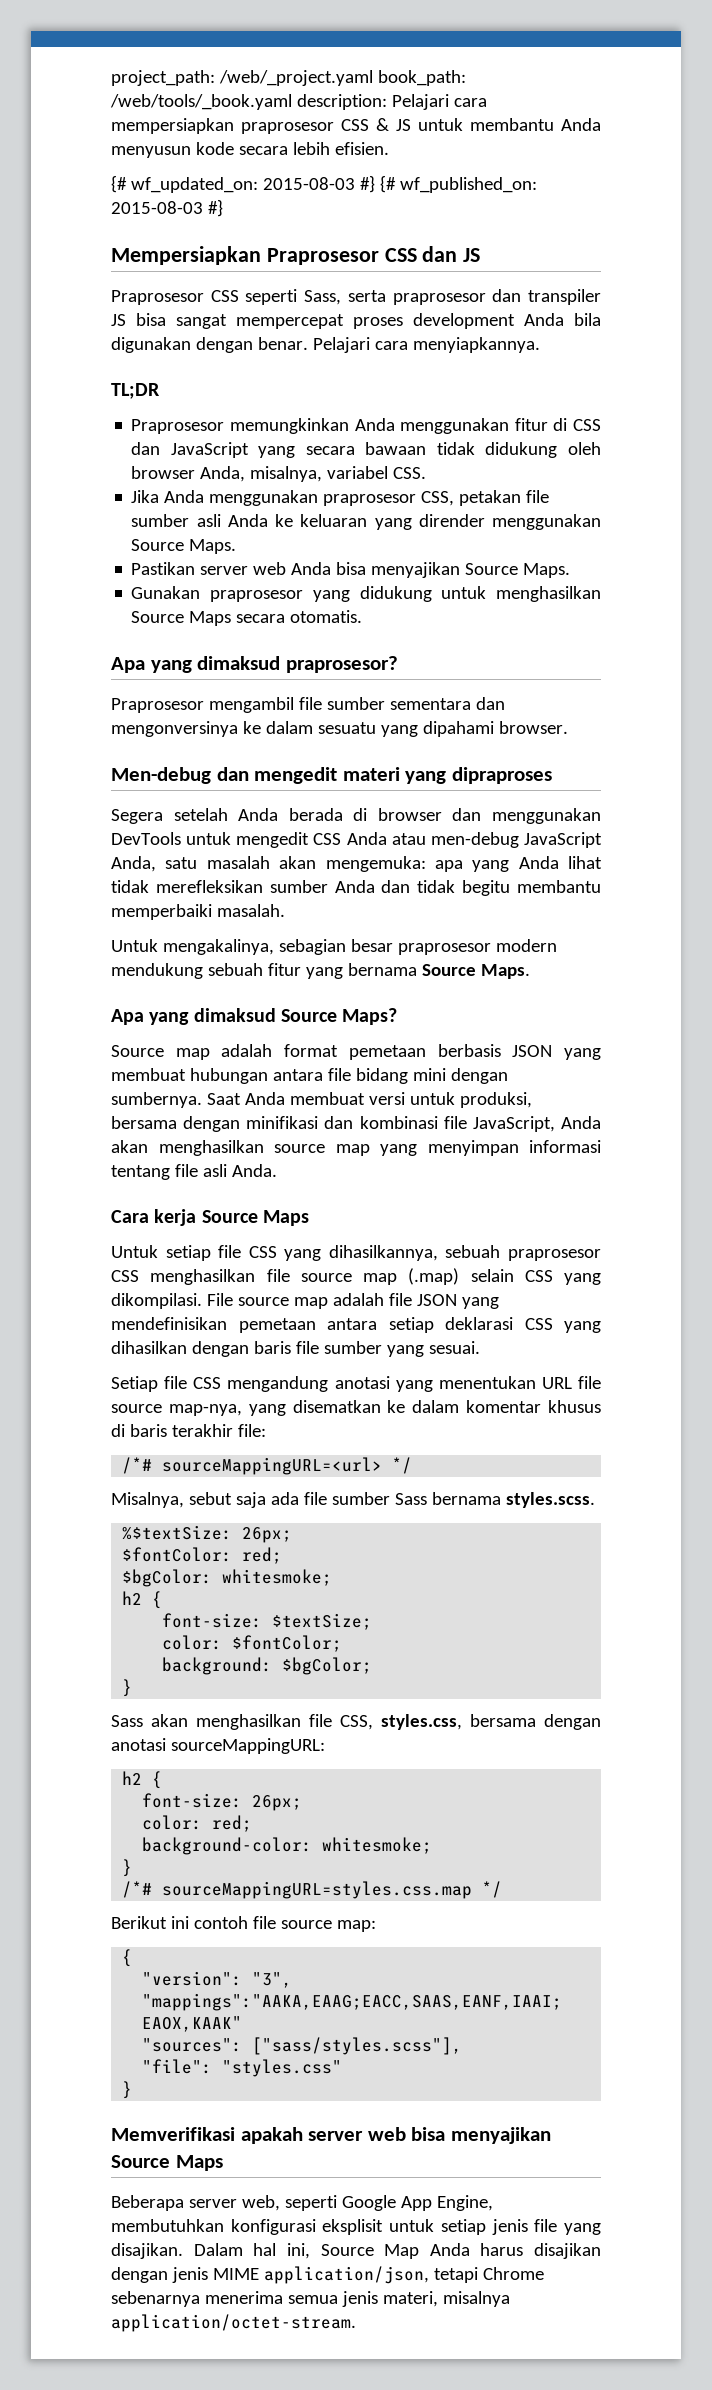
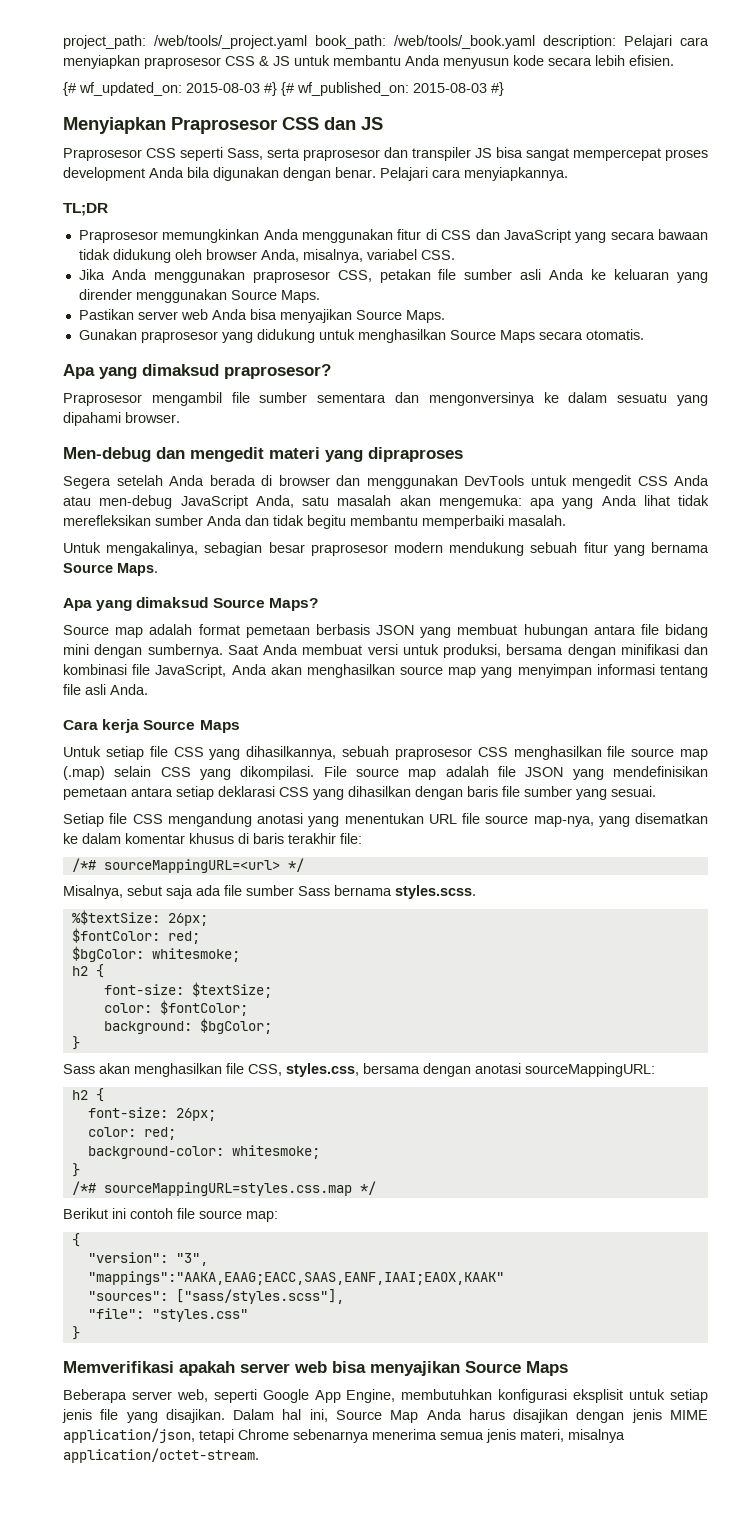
[218,70,373,86] /web/_project.yaml -> [154,35,307,49] /web/tools/_project.yaml
[111,118,234,134] mempersiapkan -> [63,55,140,69] menyiapkan
[111,246,261,265] Mempersiapkan -> [63,117,166,134] Menyiapkan

